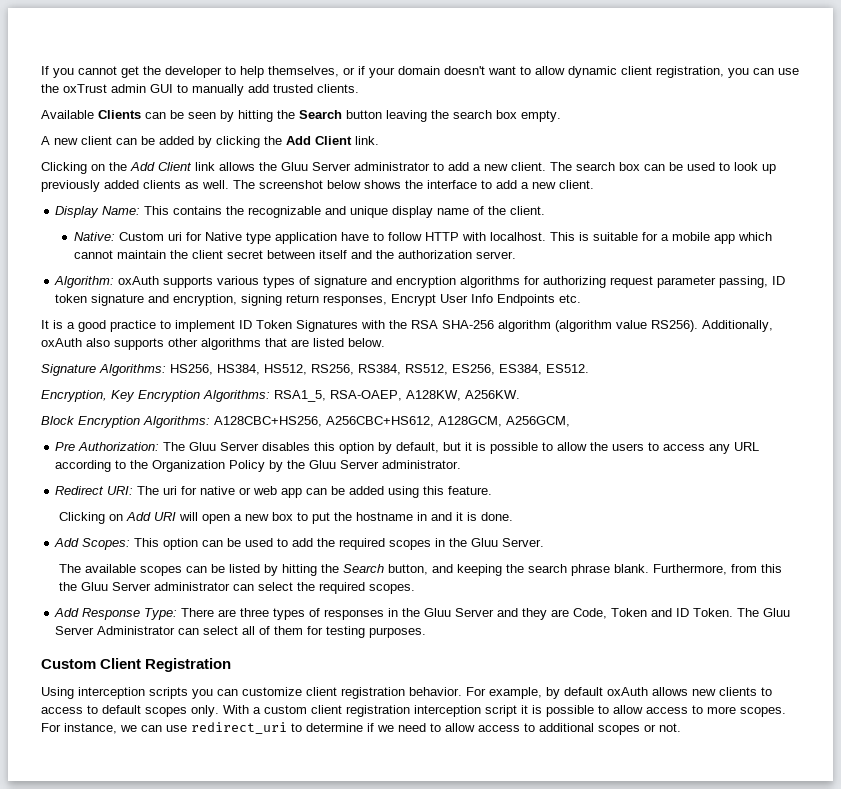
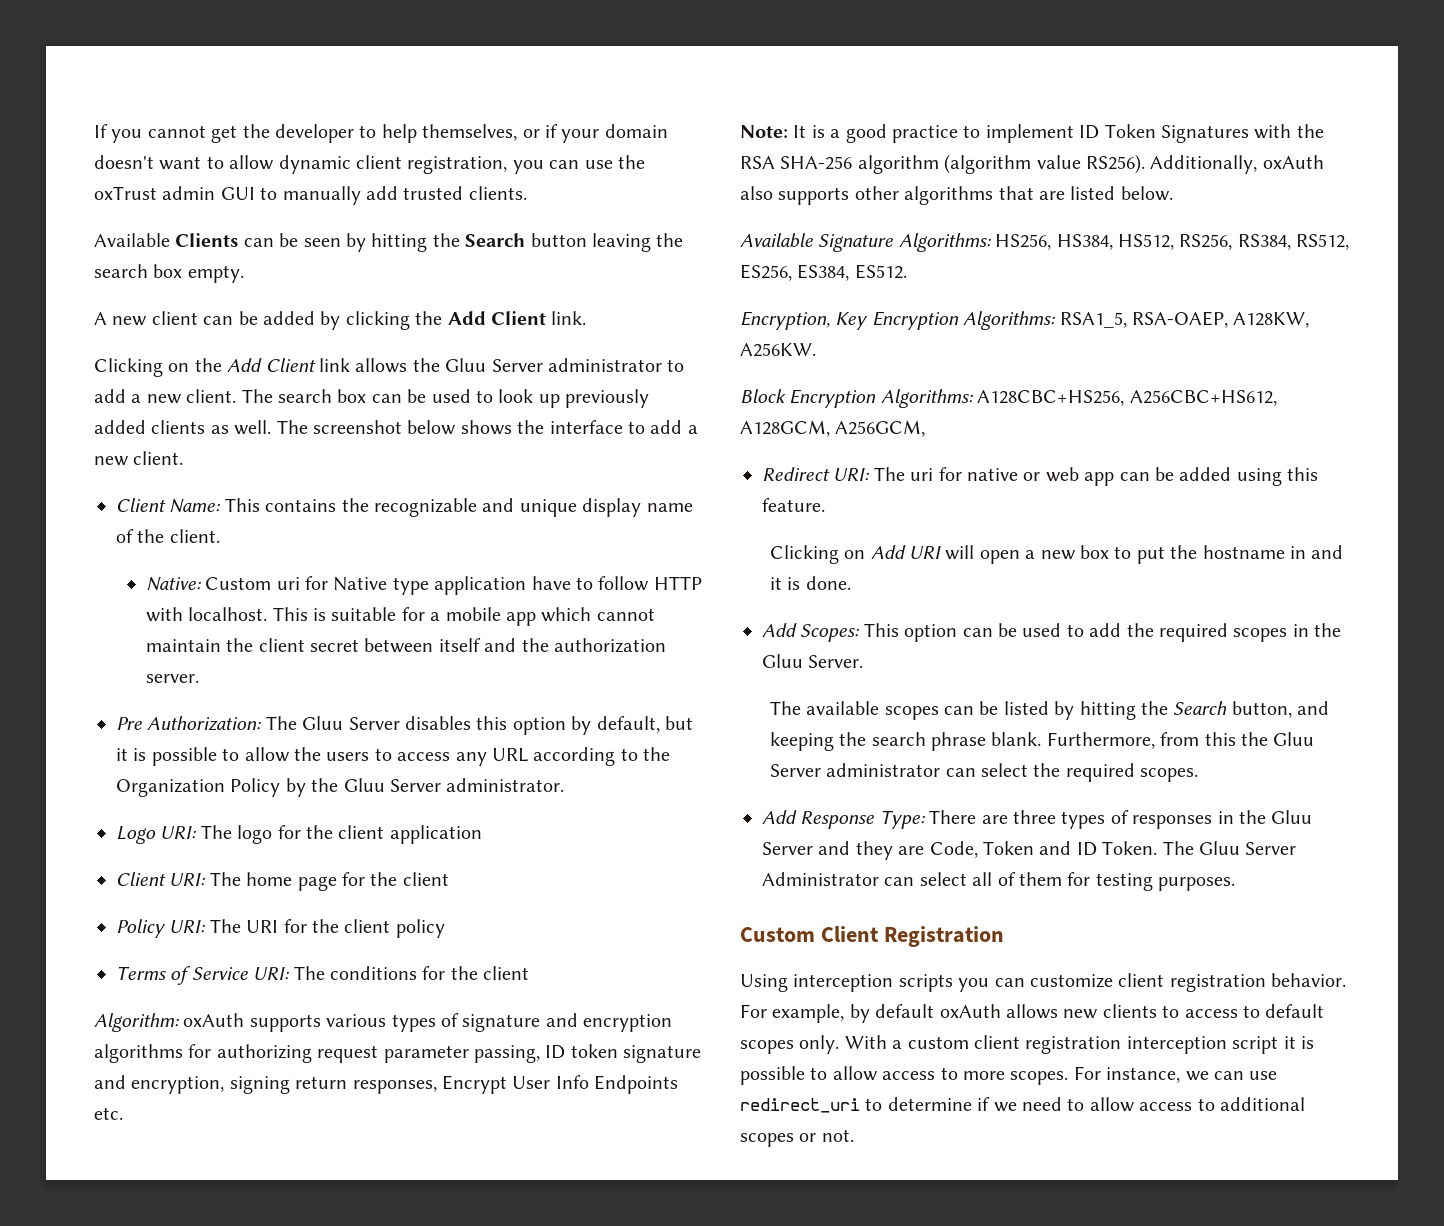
[55,206,100,218] Display -> [116,498,166,512] Client
[54,276,786,288] [55,294,582,306] [41,320,773,332] [41,338,385,350] [41,364,589,376] [41,390,520,402] [41,416,570,428] // Algorithm: oxAuth supports various types of signature and encryption algorithms for authorizing request parameter passing, ID token signature and encryption, signing return responses, Encrypt User Info Endpoints etc. // It is a good practice to implement ID Token Signatures with the RSA SHA-256 algorithm (algorithm value RS256). Additionally, oxAuth also supports other algorithms that are listed below. // Signature Algorithms: HS256, HS384, HS512, RS256, RS384, RS512, ES256, ES384, ES512. // Encryption, Key Encryption Algorithms: RSA1_5, RSA-OAEP, A128KW, A256KW. // Block Encryption Algorithms: A128CBC+HS256, A256CBC+HS612, A128GCM, A256GCM, -> (199, 678) none
(462, 464) none -> [116,825,482,844] [116,872,449,891] [116,919,445,938] [116,966,530,985] [94,1013,673,1032] [94,1044,702,1063] [94,1075,679,1094] [94,1107,123,1120] [740,124,1324,143] [740,154,1324,174] [740,186,1173,205] [740,233,1350,252] [740,264,907,281] [740,311,1310,330] [740,343,816,357] [740,389,1277,408] [740,420,926,437] // Logo URI: The logo for the client application // Client URI: The home page for the client // Policy URI: The URI for the client policy // Terms of Service URI: The conditions for the client // Algorithm: oxAuth supports various types of signature and encryption algorithms for authorizing request parameter passing, ID token signature and encryption, signing return responses, Encrypt User Info Endpoints etc. // Note: It is a good practice to implement ID Token Signatures with the RSA SHA-256 algorithm (algorithm value RS256). Additionally, oxAuth also supports other algorithms that are listed below. // Available Signature Algorithms: HS256, HS384, HS512, RS256, RS384, RS512, ES256, ES384, ES512. // Encryption, Key Encryption Algorithms: RSA1_5, RSA-OAEP, A128KW, A256KW. // Block Encryption Algorithms: A128CBC+HS256, A256CBC+HS612, A128GCM, A256GCM,

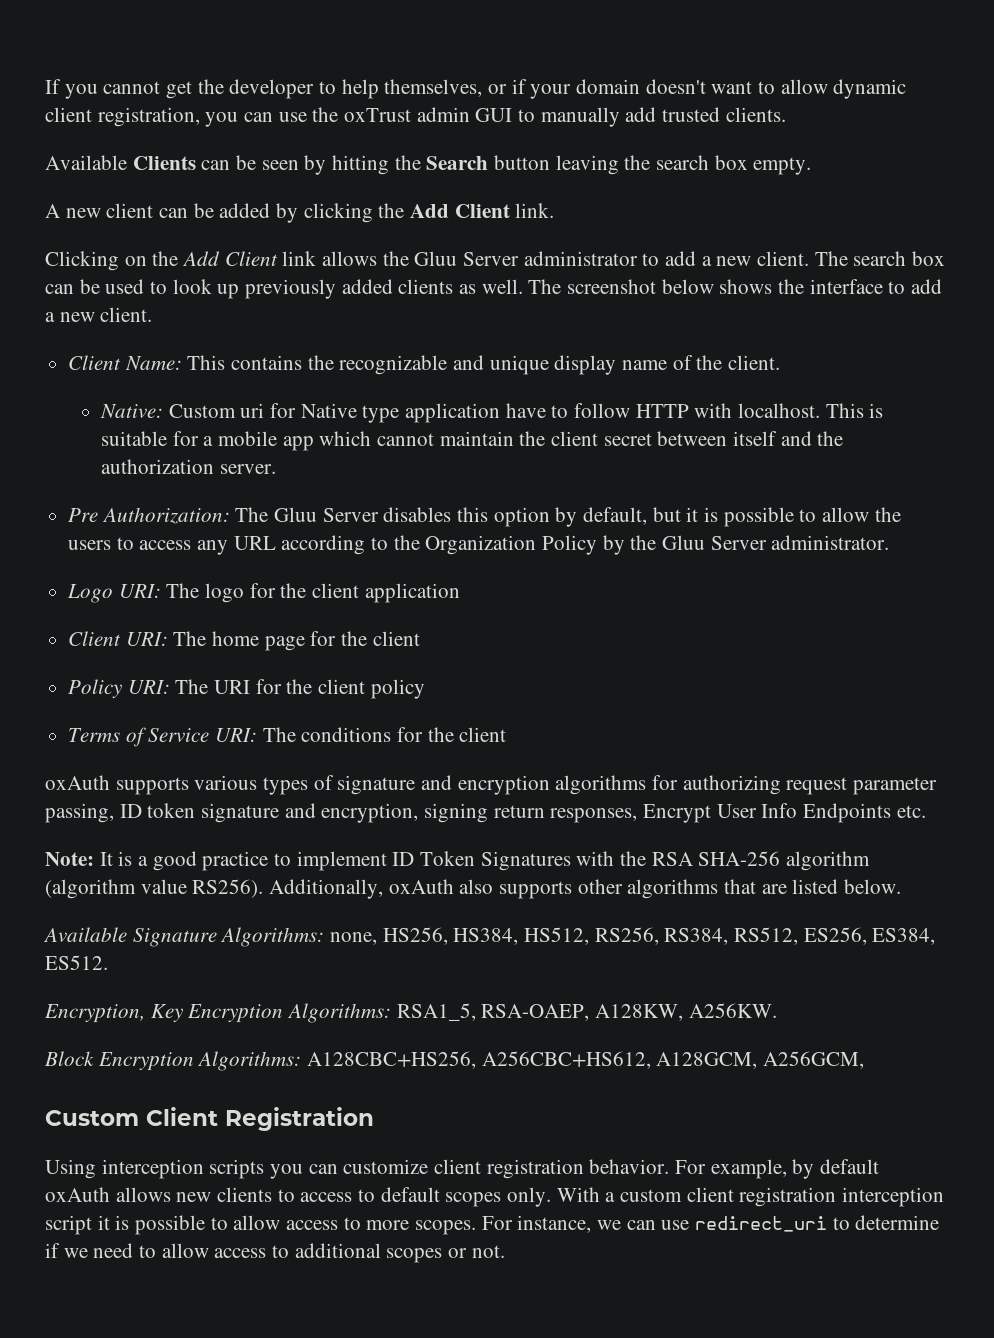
[94,1013,179,1032] Algorithm: -> (507, 734) none
(991, 242) none -> [330,932,378,945] none,
[762,467,1319,486] [762,498,825,512] [769,545,1344,564] [769,576,851,590] [762,623,1342,642] [762,654,864,668] [769,701,1330,720] [769,732,1315,751] [769,763,1199,782] [762,810,1313,829] [762,841,1297,860] [762,872,1236,891] // Redirect URI: The uri for native or web app can be added using this feature. // Clicking on Add URI will open a new box to put the hostname in and it is done. // Add Scopes: This option can be used to add the required scopes in the Gluu Server. // The available scopes can be listed by hitting the Search button, and keeping the search phrase blank. Furthermore, from this the Gluu Server administrator can select the required scopes. // Add Response Type: There are three types of responses in the Gluu Server and they are Code, Token and ID Token. The Gluu Server Administrator can select all of them for testing purposes. -> (865, 1060) none

